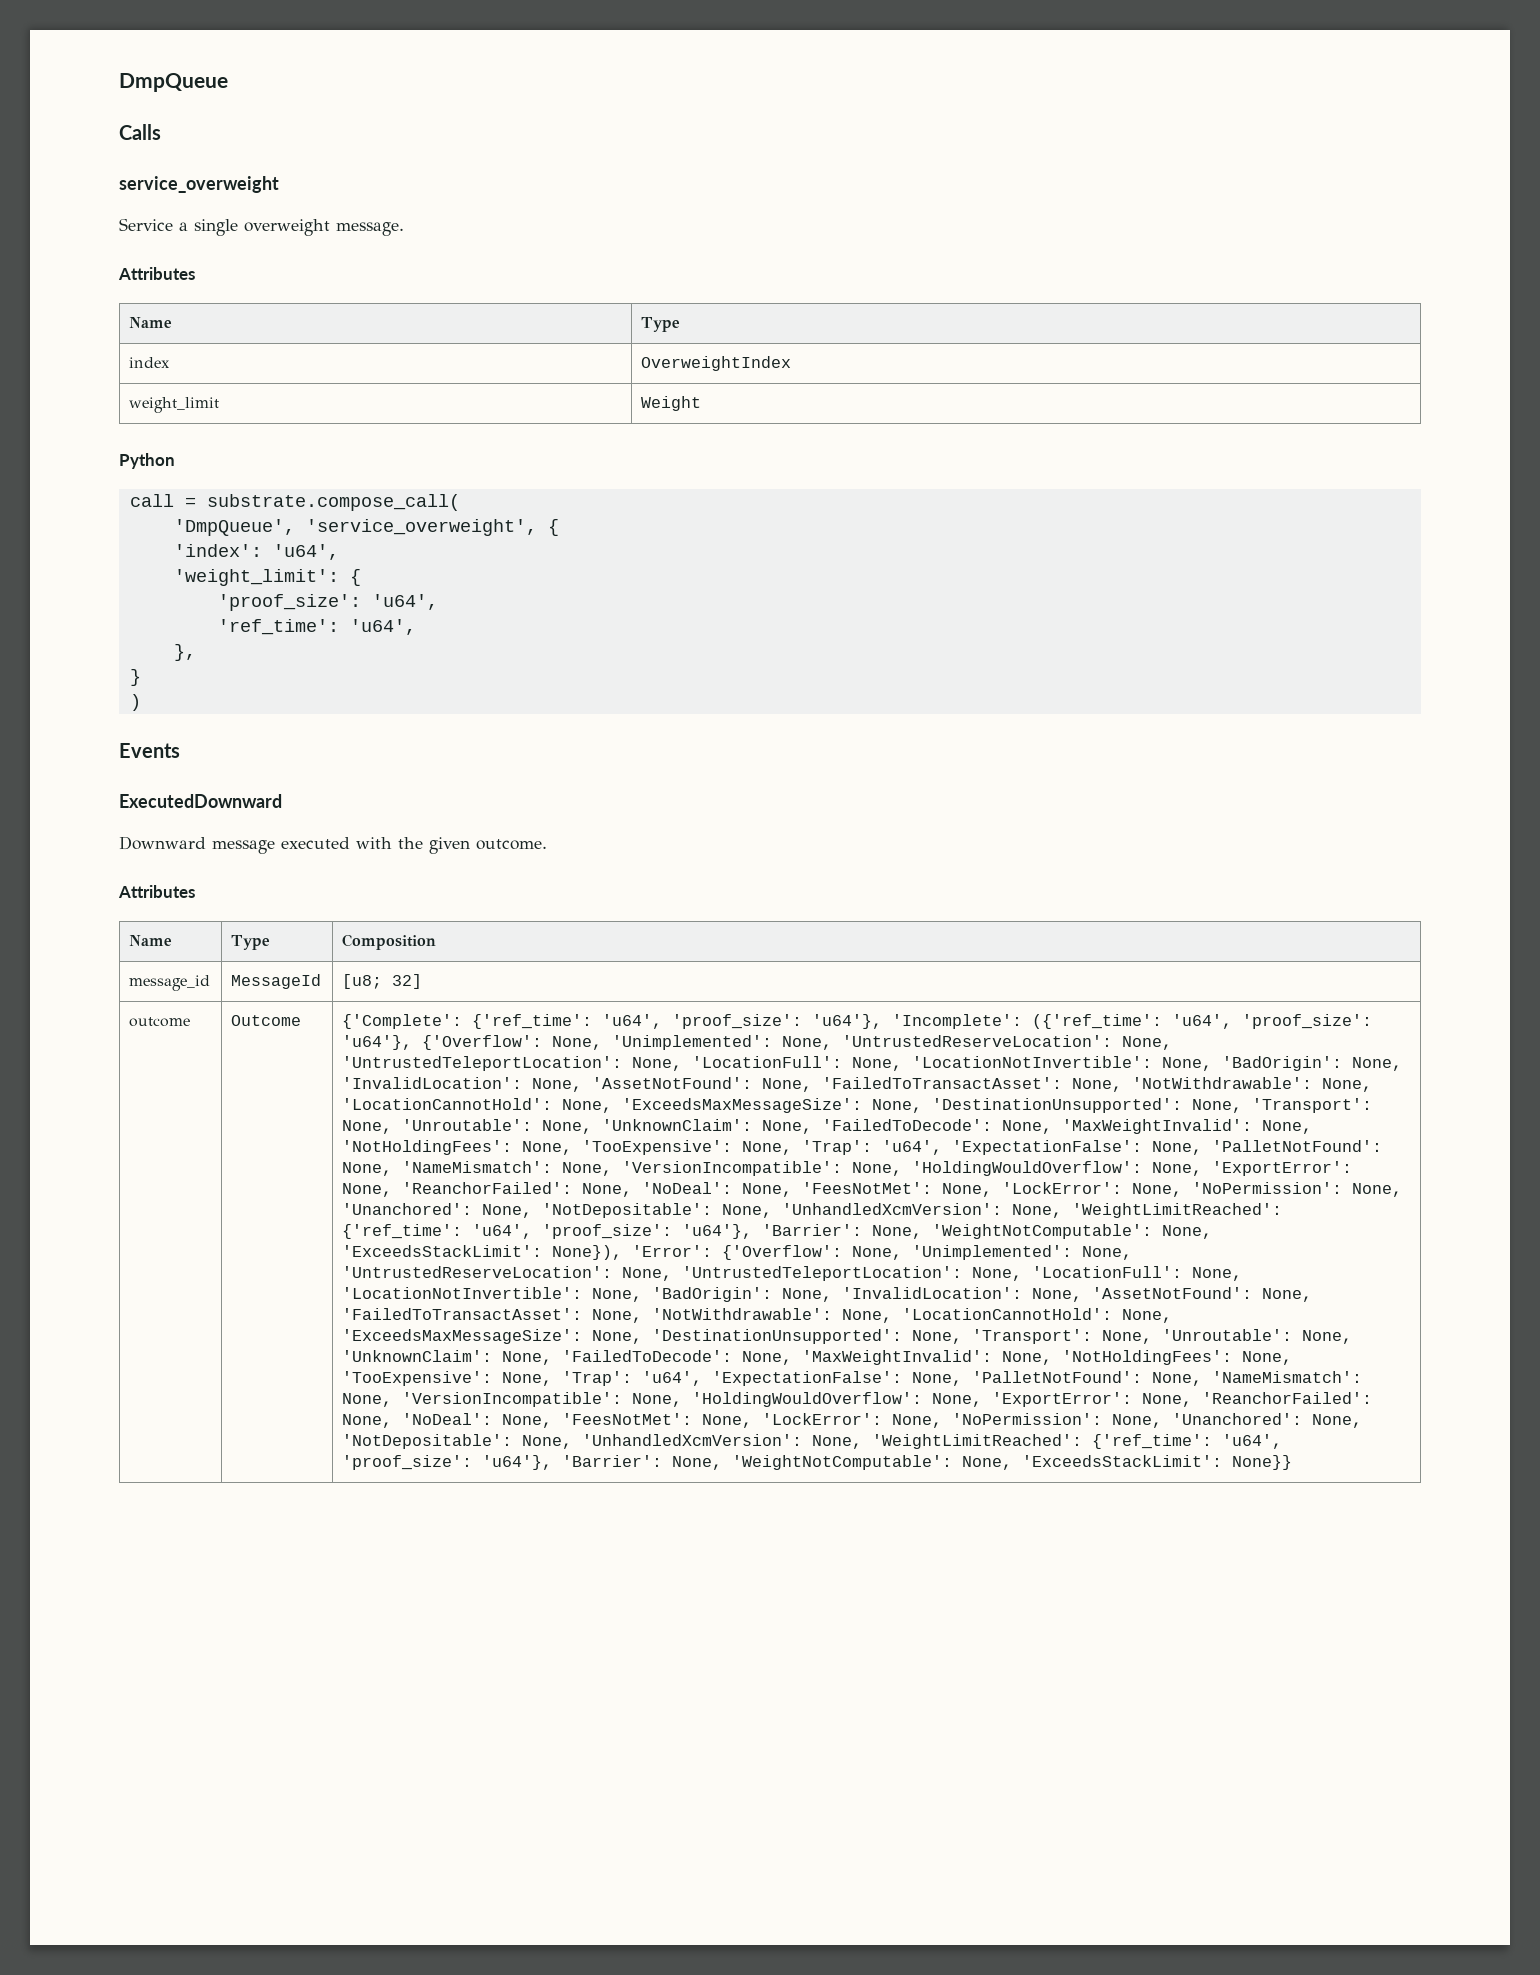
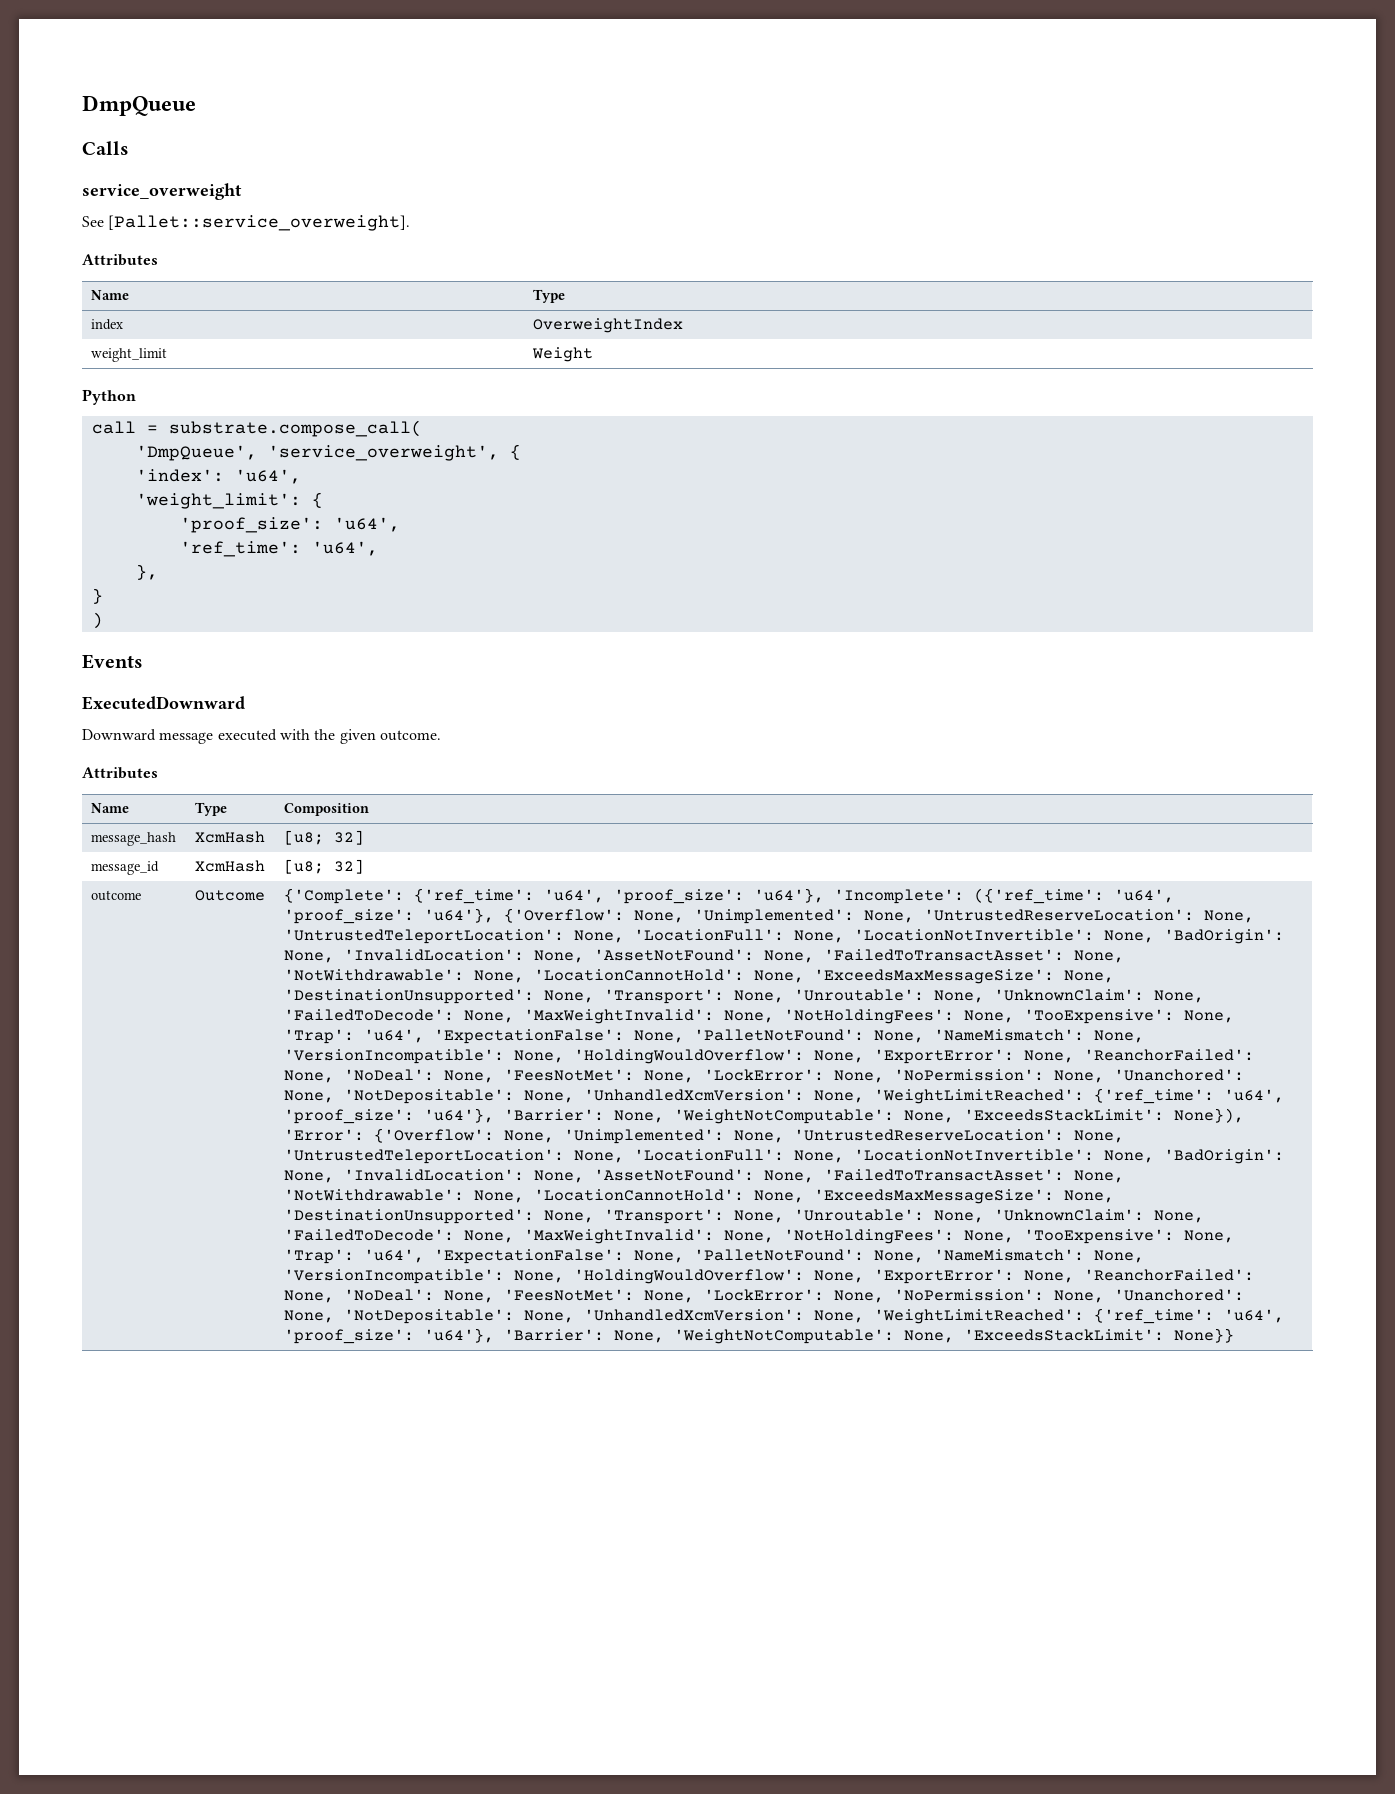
[119,218,404,236] Service a single overweight message. -> [82,215,411,231] See [Pallet::service_overweight].
(437, 942) none -> [91,832,177,846] [195,831,266,843] [284,830,365,845] // message_hash | XcmHash | [u8; 32]
[231,974,322,989] MessageId -> [195,860,266,872] XcmHash

